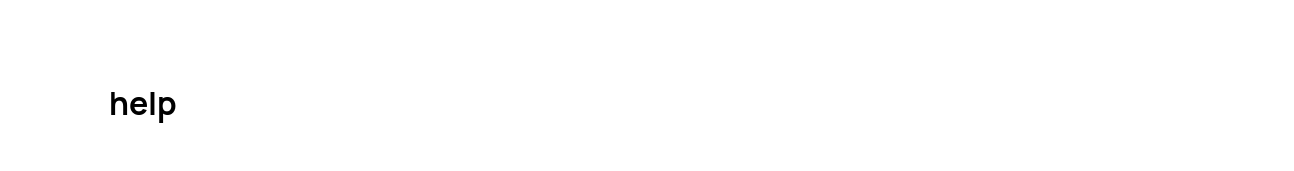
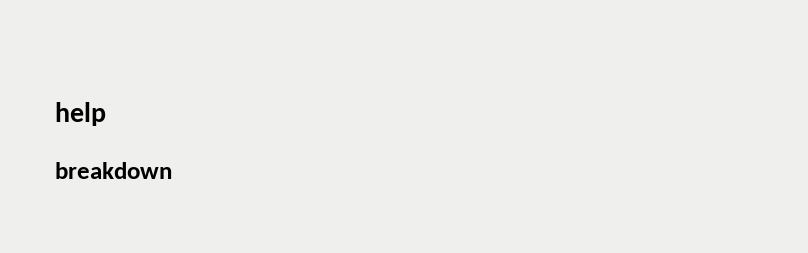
(177, 107) none -> [55,162,172,179] // breakdown

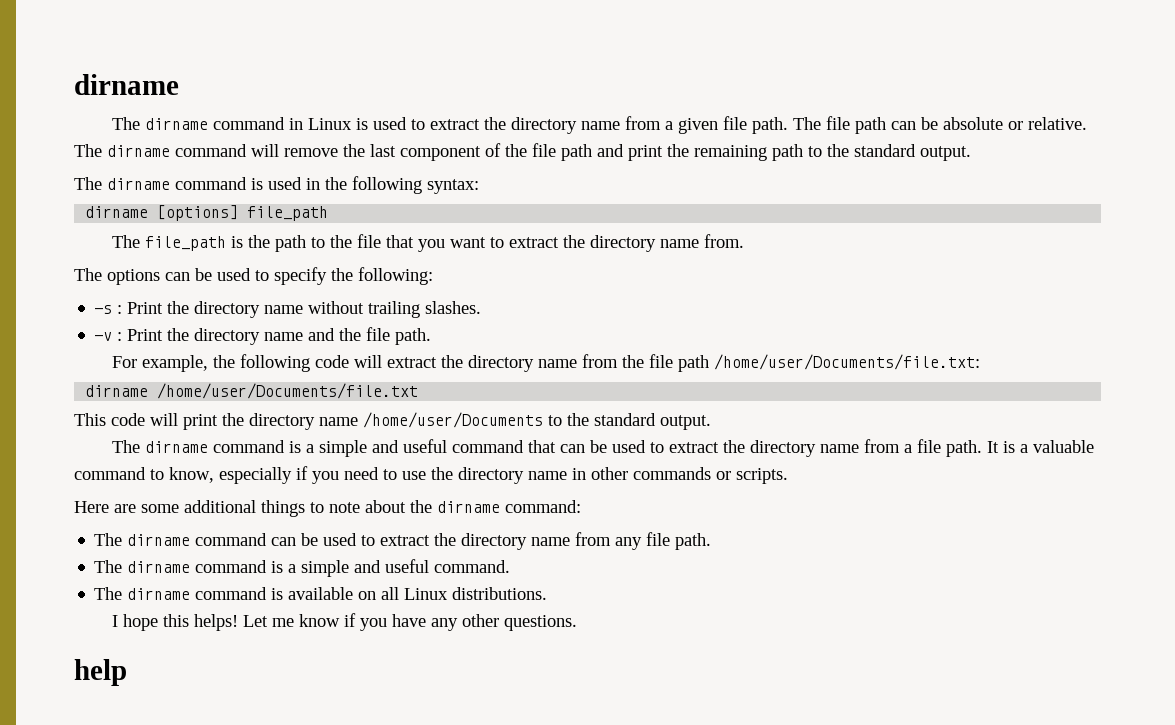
(55, 114) none -> [74,74,179,95] [111,116,1087,134] [74,143,971,161] [74,176,479,194] [85,205,329,221] [111,234,744,252] [74,267,433,285] [94,301,482,318] [94,327,432,345] [111,354,980,372] [85,383,419,399] [74,412,711,430] [111,439,1094,457] [74,466,788,484] [74,500,581,517] [94,532,712,550] [94,559,511,577] [94,587,548,600] [111,613,577,631] dirname // The dirname command in Linux is used to extract the directory name from a given file path. The file path can be absolute or relative. The dirname command will remove the last component of the file path and print the remaining path to the standard output. // The dirname command is used in the following syntax: // dirname [options] file_path // The file_path is the path to the file that you want to extract the directory name from. // The options can be used to specify the following: // -s : Print the directory name without trailing slashes. // -v : Print the directory name and the file path. // For example, the following code will extract the directory name from the file path /home/user/Documents/file.txt: // dirname /home/user/Documents/file.txt // This code will print the directory name /home/user/Documents to the standard output. // The dirname command is a simple and useful command that can be used to extract the directory name from a file path. It is a valuable command to know, especially if you need to use the directory name in other commands or scripts. // Here are some additional things to note about the dirname command: // The dirname command can be used to extract the directory name from any file path. // The dirname command is a simple and useful command. // The dirname command is available on all Linux distributions. // I hope this helps! Let me know if you have any other questions. //
[55,162,172,179] // breakdown -> (127, 672) none

